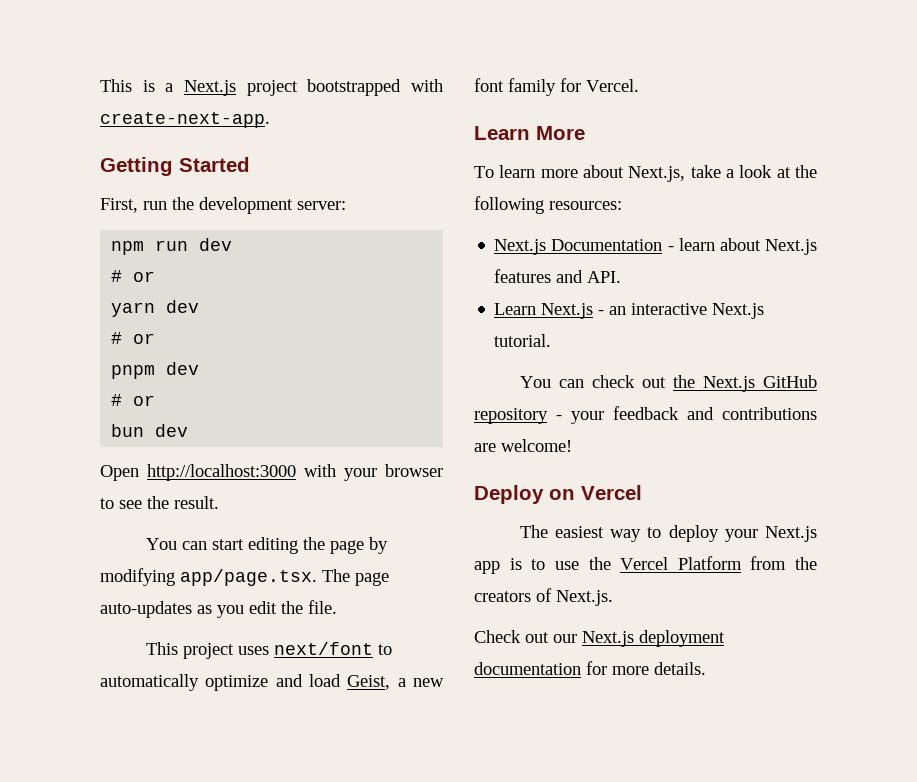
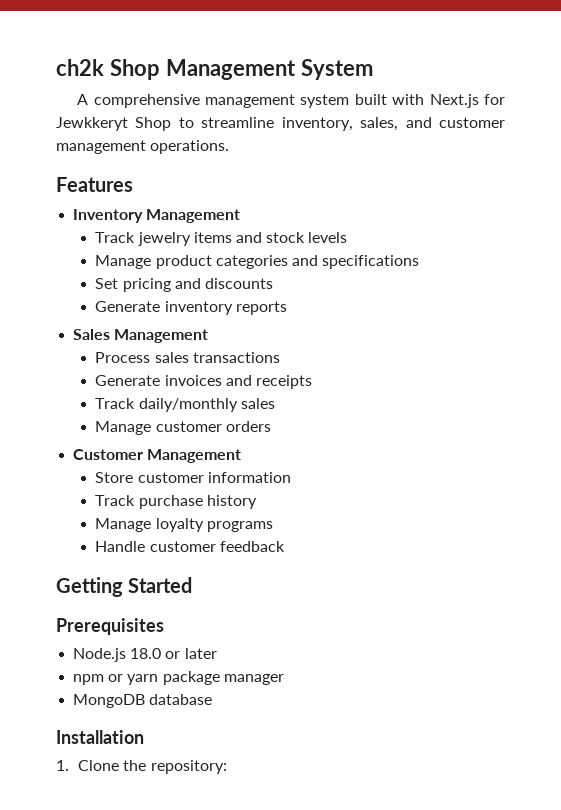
[100,79,443,96] [100,112,270,128] [100,157,250,176] [100,197,346,214] [111,238,233,255] [111,270,156,282] [111,300,200,317] [111,332,156,344] [111,362,200,379] [111,394,156,406] [111,424,189,437] [100,464,443,481] [100,496,219,509] [145,537,388,554] [100,568,389,586] [100,600,337,618] [145,642,392,659] [100,674,444,691] [474,78,639,96] [474,126,585,140] [474,165,817,182] [474,196,622,214] [494,238,817,255] [494,269,622,283] [494,303,765,319] [494,334,552,347] [519,375,817,392] [474,406,817,424] [474,439,572,452] [474,485,642,504] [519,525,817,542] [474,556,817,574] [474,588,613,606] [474,630,725,647] [474,661,706,675] This is a Next.js project bootstrapped with create-next-app. // Getting Started // First, run the development server: // npm run dev // # or // yarn dev // # or // pnpm dev // # or // bun dev // Open http://localhost:3000 with your browser to see the result. // You can start editing the page by modifying app/page.tsx. The page auto-updates as you edit the file. // This project uses next/font to automatically optimize and load Geist, a new font family for Vercel. // Learn More // To learn more about Next.js, take a look at the following resources: // Next.js Documentation - learn about Next.js features and API. // Learn Next.js - an interactive Next.js tutorial. // You can check out the Next.js GitHub repository - your feedback and contributions are welcome! // Deploy on Vercel // The easiest way to deploy your Next.js app is to use the Vercel Platform from the creators of Next.js. // Check out our Next.js deployment documentation for more details. -> [56,59,373,80] [77,94,505,108] [56,117,505,131] [56,140,230,154] [56,177,133,192] [73,209,241,223] [95,232,348,246] [95,255,420,269] [95,278,273,292] [95,301,287,315] [73,329,209,343] [95,352,280,363] [95,375,312,389] [95,398,275,412] [95,421,271,435] [73,449,242,463] [95,472,291,483] [95,495,257,509] [95,518,273,532] [95,541,285,552] [56,577,193,597] [56,618,164,635] [73,648,217,662] [73,671,284,685] [73,694,213,708] [56,730,144,744] [56,760,227,774] ch2k Shop Management System // A comprehensive management system built with Next.js for Jewkkeryt Shop to streamline inventory, sales, and customer management operations. // Features // Inventory Management // Track jewelry items and stock levels // Manage product categories and specifications // Set pricing and discounts // Generate inventory reports // Sales Management // Process sales transactions // Generate invoices and receipts // Track daily/monthly sales // Manage customer orders // Customer Management // Store customer information // Track purchase history // Manage loyalty programs // Handle customer feedback // Getting Started // Prerequisites // Node.js 18.0 or later // npm or yarn package manager // MongoDB database // Installation // 1. Clone the repository:

